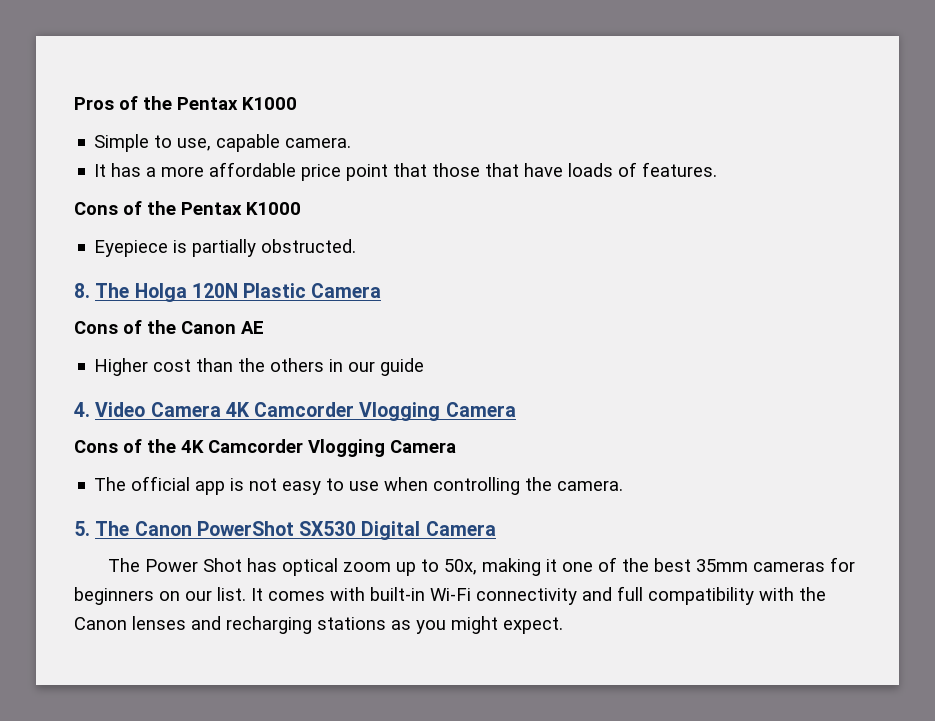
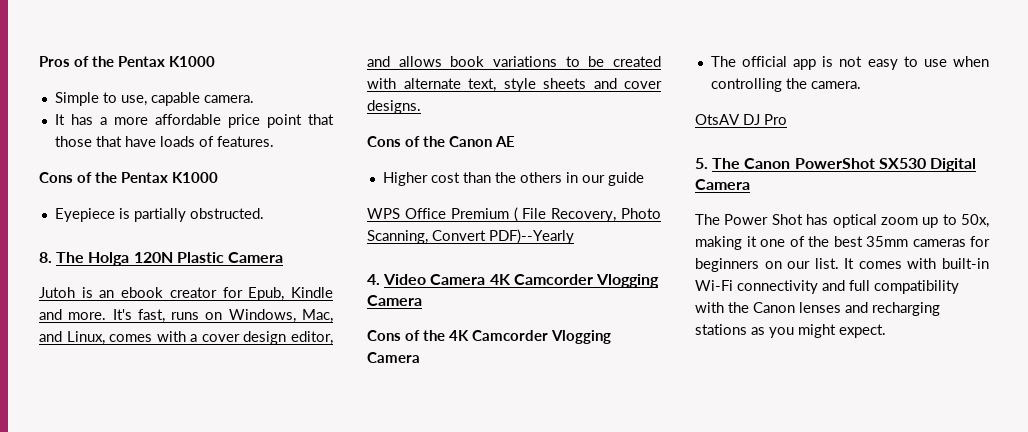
(382, 290) none -> [39,287,333,301] [39,309,333,323] [39,331,334,345] [367,56,661,67] [367,78,662,92] [367,100,421,114] // Jutoh is an ebook creator for Epub, Kindle and more. It's fast, runs on Windows, Mac, and Linux, comes with a cover design editor, and allows book variations to be created with alternate text, style sheets and cover designs.
(425, 367) none -> [367,207,661,222] [367,229,574,244] // WPS Office Premium ( File Recovery, Photo Scanning, Convert PDF)--Yearly
(624, 485) none -> [695,114,787,125] // OtsAV DJ Pro

